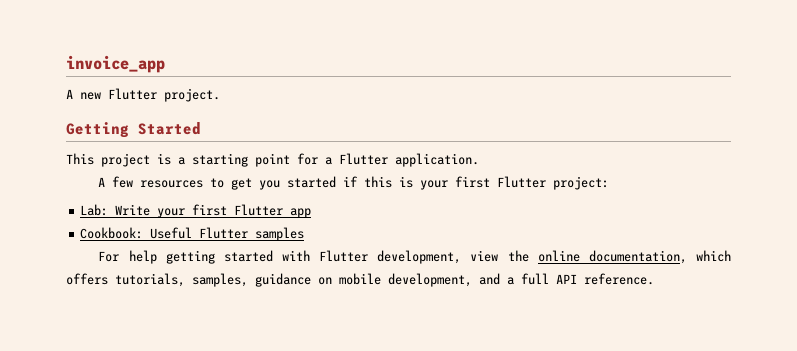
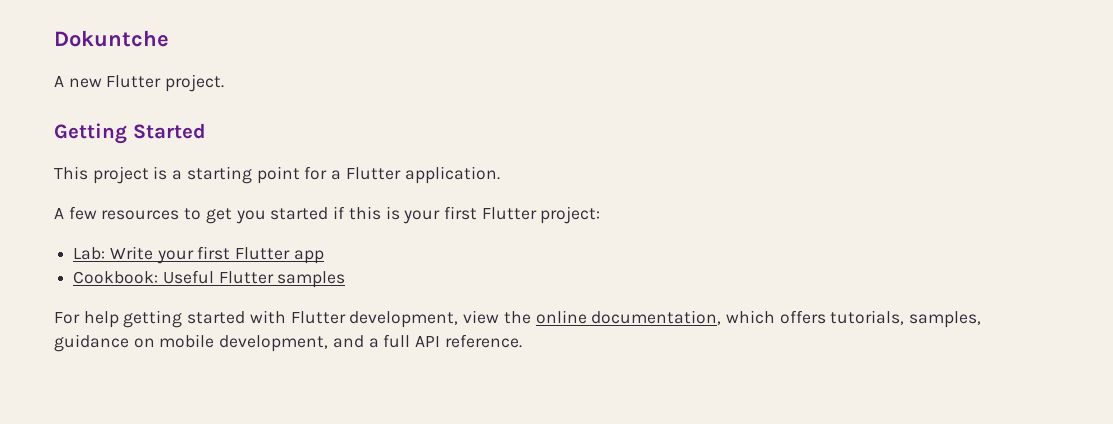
[66,55,165,73] invoice_app -> [54,30,169,47] Dokuntche

